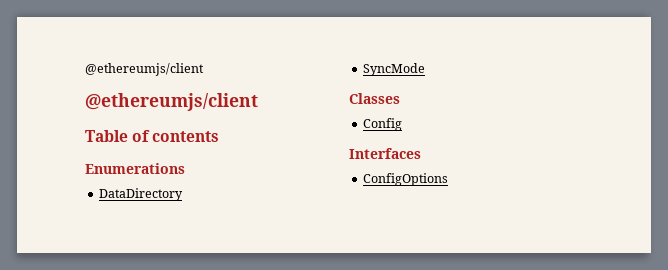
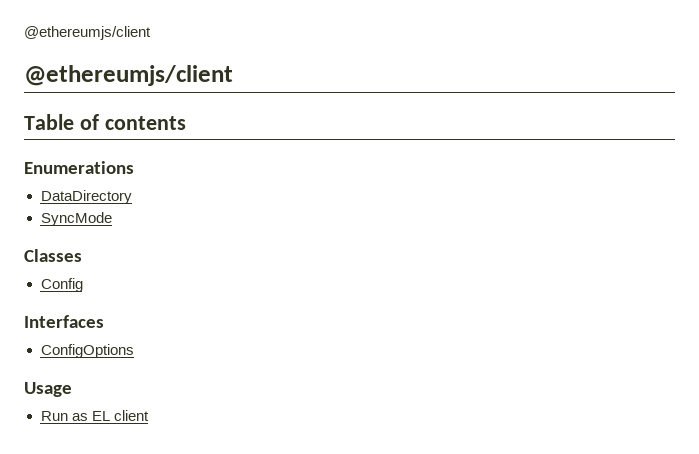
(448, 179) none -> [24,382,72,397] [40,410,149,421] // Usage // Run as EL client

